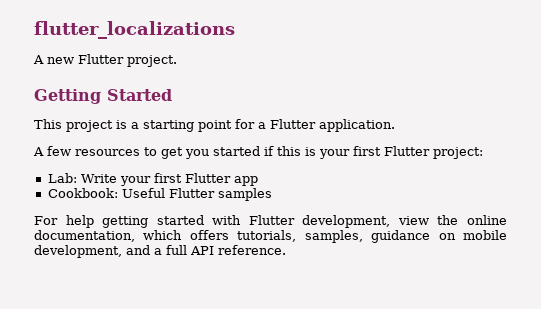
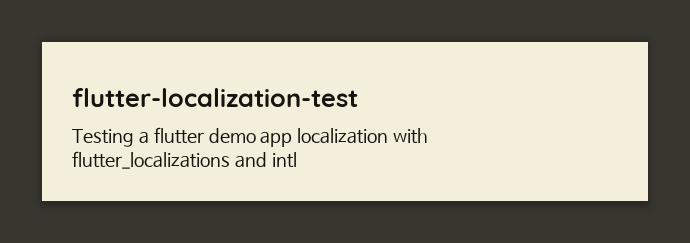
[34,21,235,39] [33,54,177,67] [34,89,172,104] [34,119,395,132] [33,146,483,159] [47,173,258,186] [47,188,272,201] [34,215,507,228] [34,230,508,243] [34,245,286,258] flutter_localizations // A new Flutter project. // Getting Started // This project is a starting point for a Flutter application. // A few resources to get you started if this is your first Flutter project: // Lab: Write your first Flutter app // Cookbook: Useful Flutter samples // For help getting started with Flutter development, view the online documentation, which offers tutorials, samples, guidance on mobile development, and a full API reference. -> [72,88,358,107] [72,127,429,147] [72,151,297,169] flutter-localization-test // Testing a flutter demo app localization with flutter_localizations and intl

